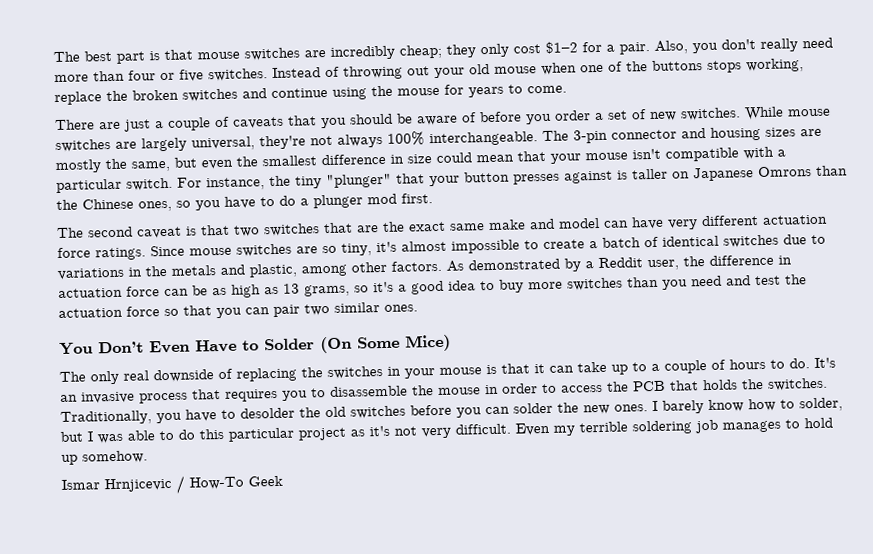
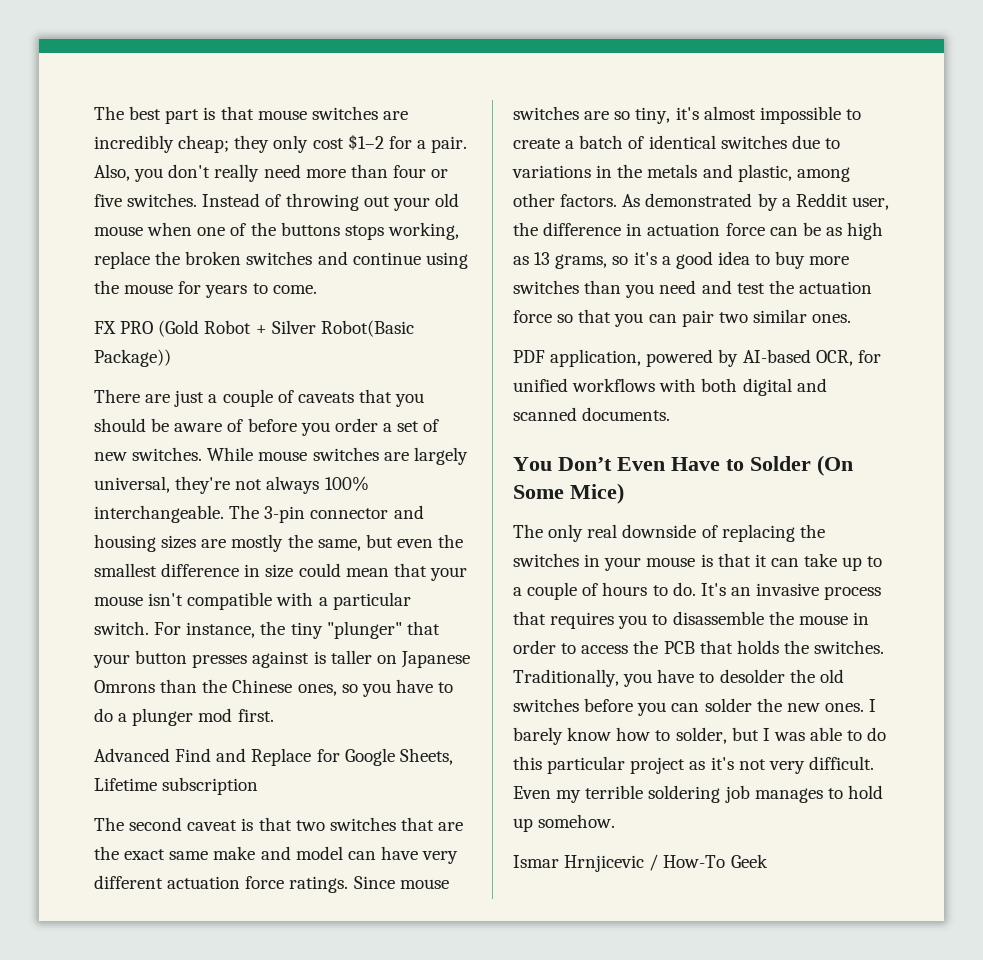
(567, 89) none -> [94,320,414,337] [94,349,171,367] // FX PRO (Gold Robot + Silver Robot(Basic Package))
(433, 198) none -> [94,748,453,766] [94,777,259,795] // Advanced Find and Replace for Google Sheets, Lifetime subscription
(418, 308) none -> [513,349,881,367] [513,378,827,396] [513,407,671,421] // PDF application, powered by AI-based OCR, for unified workflows with both digital and scanned documents.

